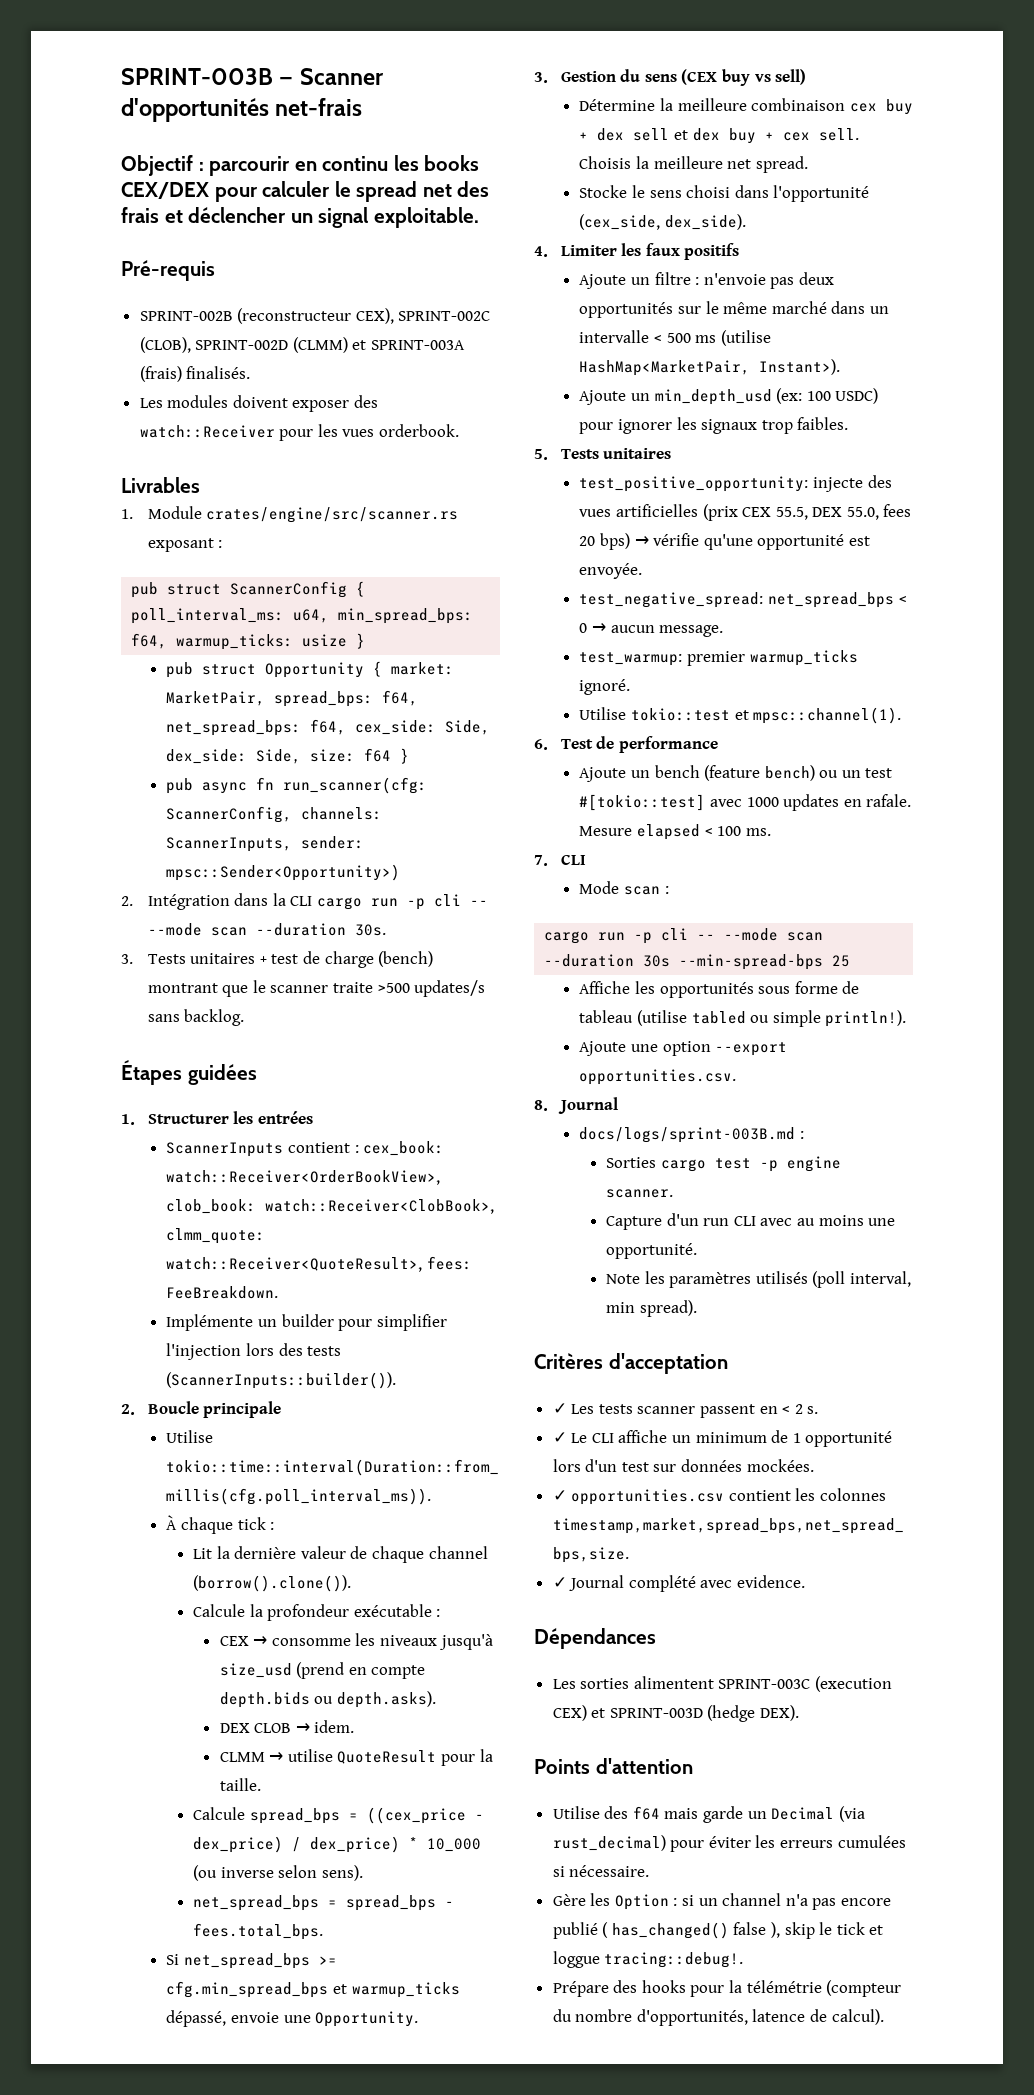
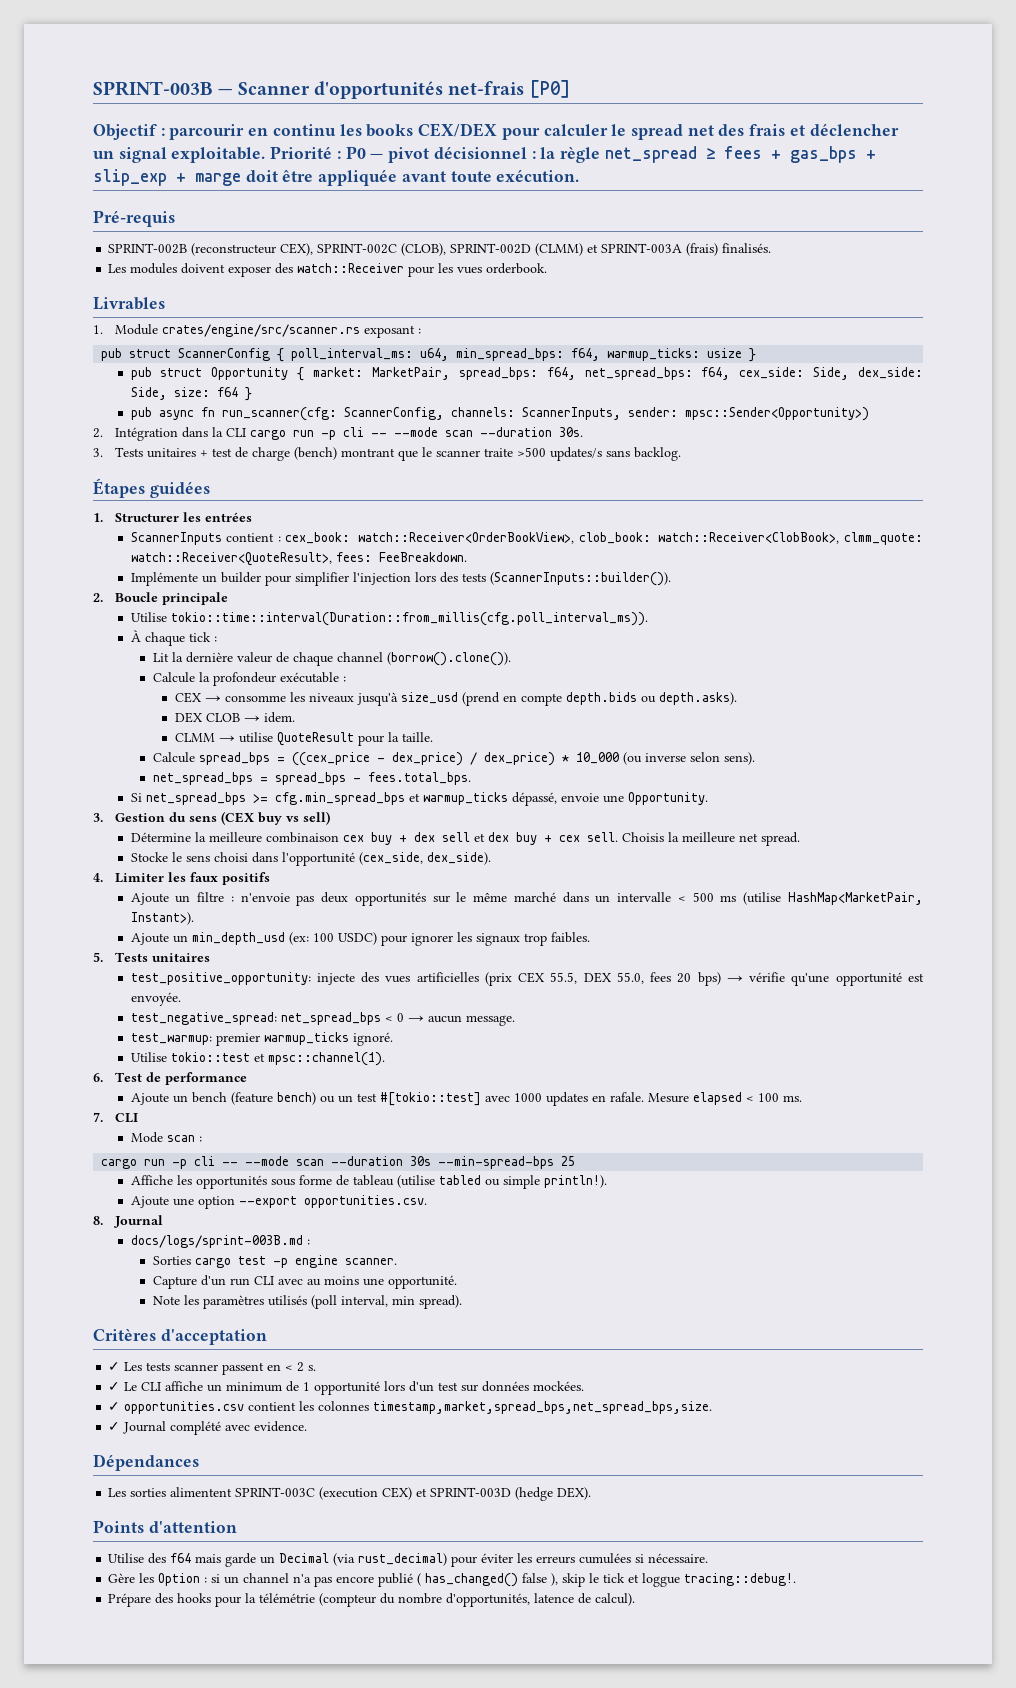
(363, 107) none -> [529,80,571,98] [P0]
(479, 217) none -> [270,146,876,163] [93,169,580,186] Priorité : P0 — pivot décisionnel : la règle net_spread ≥ fees + gas_bps + slip_exp + marge doit être appliquée avant toute exécution.

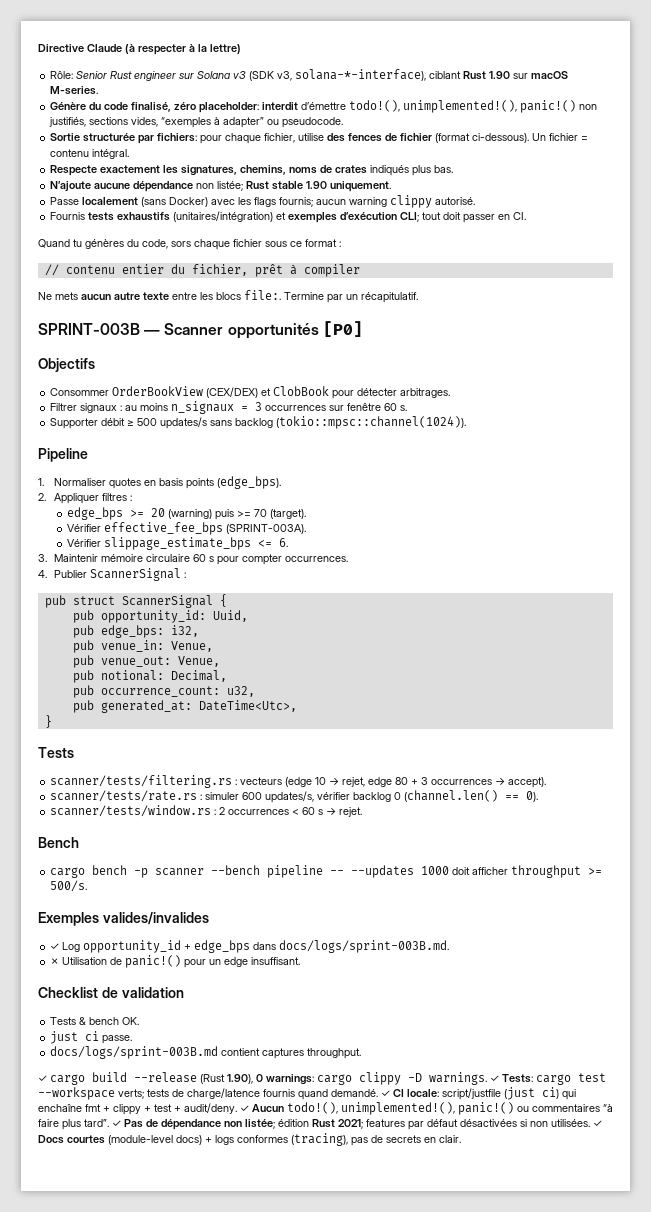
(93, 88) none -> [38,44,241,55] [50,69,569,81] [50,86,99,95] [50,100,598,113] [49,117,344,128] [50,133,589,144] [50,149,130,159] [50,165,454,176] [50,181,392,192] [50,195,476,208] [50,211,527,223] [38,239,341,250] [44,264,360,277] [38,290,418,303] Directive Claude (à respecter à la lettre) // Rôle: Senior Rust engineer sur Solana v3 (SDK v3, solana-*-interface), ciblant Rust 1.90 sur macOS M-series. // Génère du code finalisé, zéro placeholder: interdit d’émettre todo!(), unimplemented!(), panic!() non justifiés, sections vides, “exemples à adapter” ou pseudocode. // Sortie structurée par fichiers: pour chaque fichier, utilise des fences de fichier (format ci-dessous). Un fichier = contenu intégral. // Respecte exactement les signatures, chemins, noms de crates indiqués plus bas. // N’ajoute aucune dépendance non listée; Rust stable 1.90 uniquement. // Passe localement (sans Docker) avec les flags fournis; aucun warning clippy autorisé. // Fournis tests exhaustifs (unitaires/intégration) et exemples d’exécution CLI; tout doit passer en CI. // Quand tu génères du code, sors chaque fichier sous ce format : // // contenu entier du fichier, prêt à compiler // Ne mets aucun autre texte entre les blocs file:. Termine par un récapitulatif. //
[313,81,525,99] d'opportunités net-frais -> [227,323,319,339] opportunités
[93,123,899,140] [93,146,876,163] [93,169,580,186] [93,210,175,227] [108,243,772,256] [108,263,548,277] [93,297,165,310] [93,324,416,338] Objectif : parcourir en continu les books CEX/DEX pour calculer le spread net des frais et déclencher un signal exploitable. Priorité : P0 — pivot décisionnel : la règle net_spread ≥ fees + gas_bps + slip_exp + marge doit être appliquée avant toute exécution. // Pré-requis // SPRINT-002B (reconstructeur CEX), SPRINT-002C (CLOB), SPRINT-002D (CLMM) et SPRINT-003A (frais) finalisés. // Les modules doivent exposer des watch::Receiver pour les vues orderbook. // Livrables // 1. Module crates/engine/src/scanner.rs exposant -> [38,358,95,372] [50,386,451,399] [50,401,408,414] [50,416,467,429] [38,448,88,462] [38,476,282,489] [38,493,133,504] [66,507,306,520] [66,522,306,535] [66,537,288,550] [38,554,349,565] [38,568,182,581] Objectifs // Consommer OrderBookView (CEX/DEX) et ClobBook pour détecter arbitrages. // Filtrer signaux : au moins n_signaux = 3 occurrences sur fenêtre 60 s. // Supporter débit ≥ 500 updates/s sans backlog (tokio::mpsc::channel(1024)). // Pipeline // 1. Normaliser quotes en basis points (edge_bps). // 2. Appliquer filtres : // edge_bps >= 20 (warning) puis >= 70 (target). // Vérifier effective_fee_bps (SPRINT-003A). // Vérifier slippage_estimate_bps <= 6. // 3. Maintenir mémoire circulaire 60 s pour compter occurrences. // 4. Publier ScannerSignal
[178,348,757,362] [130,367,923,381] [130,387,252,401] [130,407,869,421] [93,427,584,441] [93,447,682,461] [93,478,210,498] [93,512,253,522] [130,532,923,545] [130,552,467,566] [130,572,671,586] [93,592,229,605] [130,612,648,626] [130,630,217,646] [152,652,511,666] [152,672,346,686] [174,692,737,706] [174,712,295,723] [174,732,433,746] [152,752,755,766] [152,772,471,785] [130,792,708,806] [93,811,331,825] [130,832,800,846] [130,852,491,866] [93,872,271,885] [130,892,923,906] [130,912,194,925] [130,932,590,946] [93,952,211,962] [130,972,924,986] [130,992,181,1006] [130,1012,515,1026] [130,1032,393,1046] [130,1052,385,1066] [93,1072,248,1085] [130,1092,802,1106] [93,1112,139,1123] [130,1132,202,1143] [101,1156,576,1169] [130,1175,607,1189] [130,1195,427,1209] [93,1215,164,1228] [130,1235,310,1248] [152,1255,397,1268] [152,1275,457,1289] [152,1295,462,1309] [93,1328,267,1345] [108,1362,317,1375] [108,1381,585,1395] [108,1401,713,1414] [108,1421,308,1435] [93,1454,199,1471] [108,1487,592,1501] [93,1520,237,1533] [108,1553,709,1567] [108,1573,797,1587] [108,1593,636,1607] ScannerConfig { poll_interval_ms: u64, min_spread_bps: f64, warmup_ticks: usize } // pub struct Opportunity { market: MarketPair, spread_bps: f64, net_spread_bps: f64, cex_side: Side, dex_side: Side, size: f64 } // pub async fn run_scanner(cfg: ScannerConfig, channels: ScannerInputs, sender: mpsc::Sender<Opportunity>) // 2. Intégration dans la CLI cargo run -p cli -- --mode scan --duration 30s. // 3. Tests unitaires + test de charge (bench) montrant que le scanner traite >500 updates/s sans backlog. // Étapes guidées // 1. Structurer les entrées // ScannerInputs contient : cex_book: watch::Receiver<OrderBookView>, clob_book: watch::Receiver<ClobBook>, clmm_quote: watch::Receiver<QuoteResult>, fees: FeeBreakdown. // Implémente un builder pour simplifier l'injection lors des tests (ScannerInputs::builder()). // 2. Boucle principale // Utilise tokio::time::interval(Duration::from_millis(cfg.poll_interval_ms)). // À chaque tick : // Lit la dernière valeur de chaque channel (borrow().clone()). // Calcule la profondeur exécutable : // CEX → consomme les niveaux jusqu'à size_usd (prend en compte depth.bids ou depth.asks). // DEX CLOB → idem. // CLMM → utilise QuoteResult pour la taille. // Calcule spread_bps = ((cex_price - dex_price) / dex_price) * 10_000 (ou inverse selon sens). // net_spread_bps = spread_bps - fees.total_bps. // Si net_spread_bps >= cfg.min_spread_bps et warmup_ticks dépassé, envoie une Opportunity. // 3. Gestion du sens (CEX buy vs sell) // Détermine la meilleure combinaison cex buy + dex sell et dex buy + cex sell. Choisis la meilleure net spread. // Stocke le sens choisi dans l'opportunité (cex_side, dex_side). // 4. Limiter les faux positifs // Ajoute un filtre : n'envoie pas deux opportunités sur le même marché dans un intervalle < 500 ms (utilise HashMap<MarketPair, Instant>). // Ajoute un min_depth_usd (ex: 100 USDC) pour ignorer les signaux trop faibles. // 5. Tests unitaires // test_positive_opportunity: injecte des vues artificielles (prix CEX 55.5, DEX 55.0, fees 20 bps) → vérifie qu'une opportunité est envoyée. // test_negative_spread: net_spread_bps < 0 → aucun message. // test_warmup: premier warmup_ticks ignoré. // Utilise tokio::test et mpsc::channel(1). // 6. Test de performance // Ajoute un bench (feature bench) ou un test #[tokio::test] avec 1000 updates en rafale. Mesure elapsed < 100 ms. // 7. CLI // Mode scan : // cargo run -p cli -- --mode scan --duration 30s --min-spread-bps 25 // Affiche les opportunités sous forme de tableau (utilise tabled ou simple println!). // Ajoute une option --export opportunities.csv. // 8. Journal // docs/logs/sprint-003B.md : // Sorties cargo test -p engine scanner. // Capture d'un run CLI avec au moins une opportunité. // Note les paramètres utilisés (poll interval, min spread). // Critères d'acceptation // ✓ Les tests scanner passent en < 2 s. // ✓ Le CLI affiche un minimum de 1 opportunité lors d'un test sur données mockées. // ✓ opportunities.csv contient les colonnes timestamp,market,spread_bps,net_spread_bps,size. // ✓ Journal complété avec evidence. // Dépendances // Les sorties alimentent SPRINT-003C (execution CEX) et SPRINT-003D (hedge DEX). // Points d'attention // Utilise des f64 mais garde un Decimal (via rust_decimal) pour éviter les erreurs cumulées si nécessaire. // Gère les Option : si un channel n'a pas encore publié ( has_changed() false ), skip le tick et loggue tracing::debug!. // Prépare des hooks pour la télémétrie (compteur du nombre d'opportunités, latence de calcul). -> [121,594,227,608] [72,610,248,623] [72,625,199,638] [72,640,213,653] [72,655,220,668] [72,670,227,683] [72,685,255,698] [72,700,297,713] [44,715,52,728] [38,747,74,758] [50,775,547,788] [50,790,539,803] [50,805,363,817] [38,837,79,848] [50,865,603,878] [50,880,88,892] [38,912,209,926] [50,940,450,953] [50,955,301,968] [38,987,184,998] [50,1017,140,1025] [50,1031,133,1044] [50,1046,362,1059] [38,1072,606,1085] [38,1087,576,1100] [38,1102,613,1115] [38,1119,602,1130] [38,1133,461,1146] ScannerSignal { // pub opportunity_id: Uuid, // pub edge_bps: i32, // pub venue_in: Venue, // pub venue_out: Venue, // pub notional: Decimal, // pub occurrence_count: u32, // pub generated_at: DateTime<Utc>, // } // Tests // scanner/tests/filtering.rs : vecteurs (edge 10 → rejet, edge 80 + 3 occurrences → accept). // scanner/tests/rate.rs : simuler 600 updates/s, vérifier backlog 0 (channel.len() == 0). // scanner/tests/window.rs : 2 occurrences < 60 s → rejet. // Bench // cargo bench -p scanner --bench pipeline -- --updates 1000 doit afficher throughput >= 500/s. // Exemples valides/invalides // ✓ Log opportunity_id + edge_bps dans docs/logs/sprint-003B.md. // ✗ Utilisation de panic!() pour un edge insuffisant. // Checklist de validation // Tests & bench OK. // just ci passe. // docs/logs/sprint-003B.md contient captures throughput. // ✓ cargo build --release (Rust 1.90), 0 warnings: cargo clippy -D warnings. ✓ Tests: cargo test --workspace verts; tests de charge/latence fournis quand demandé. ✓ CI locale: script/justfile (just ci) qui enchaîne fmt + clippy + test + audit/deny. ✓ Aucun todo!(), unimplemented!(), panic!() ou commentaires “à faire plus tard”. ✓ Pas de dépendance non listée; édition Rust 2021; features par défaut désactivées si non utilisées. ✓ Docs courtes (module-level docs) + logs conformes (tracing), pas de secrets en clair.

